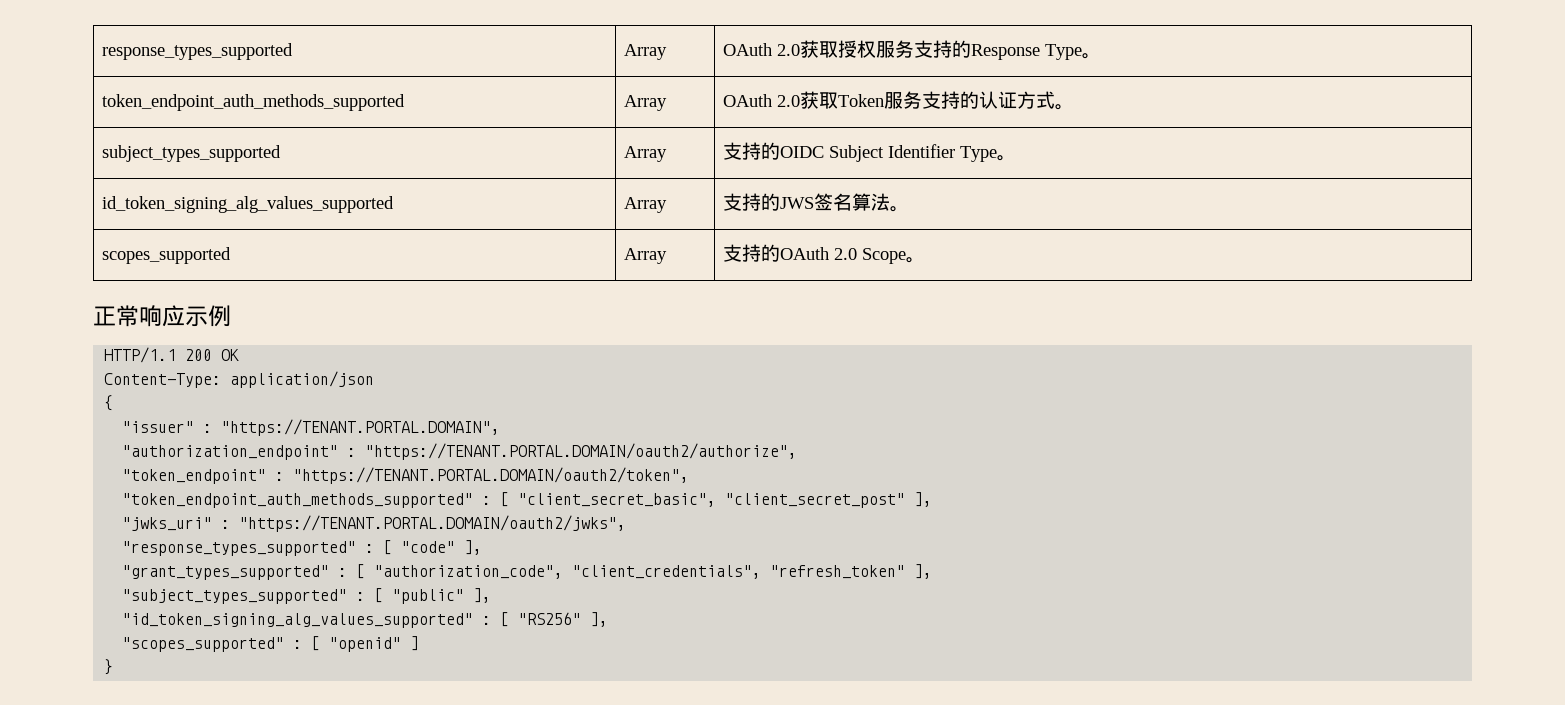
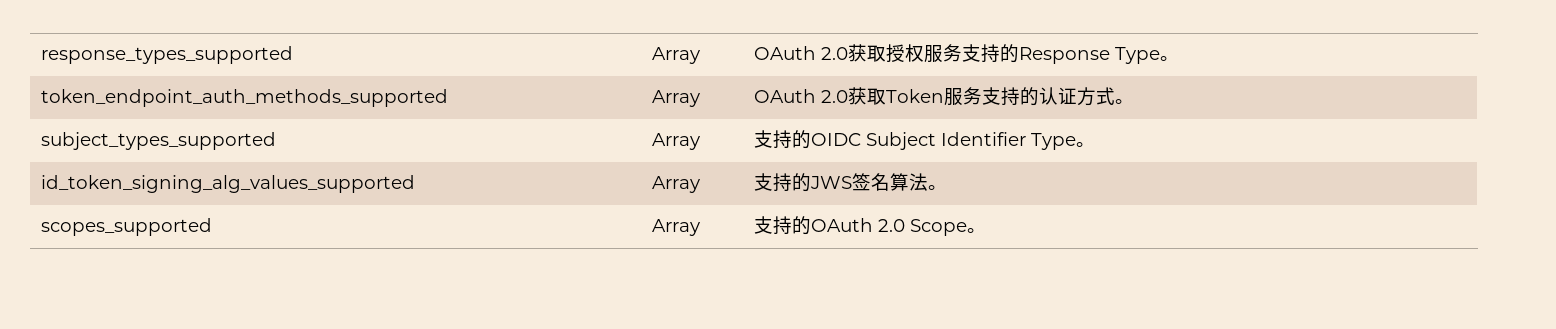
[93,305,231,327] [104,347,240,363] [104,371,375,388] [104,395,114,411] [122,419,501,436] [122,443,798,460] [122,467,690,484] [122,492,933,508] [122,515,627,532] [122,540,483,556] [122,564,933,580] [122,588,492,604] [122,612,609,628] [122,636,420,652] [104,659,114,675] // 正常响应示例 // HTTP/1.1 200 OK // Content-Type: application/json // { // "issuer" : "https://TENANT.PORTAL.DOMAIN", // "authorization_endpoint" : "https://TENANT.PORTAL.DOMAIN/oauth2/authorize", // "token_endpoint" : "https://TENANT.PORTAL.DOMAIN/oauth2/token", // "token_endpoint_auth_methods_supported" : [ "client_secret_basic", "client_secret_post" ], // "jwks_uri" : "https://TENANT.PORTAL.DOMAIN/oauth2/jwks", // "response_types_supported" : [ "code" ], // "grant_types_supported" : [ "authorization_code", "client_credentials", "refresh_token" ], // "subject_types_supported" : [ "public" ], // "id_token_signing_alg_values_supported" : [ "RS256" ], // "scopes_supported" : [ "openid" ] // } -> (987, 230) none

